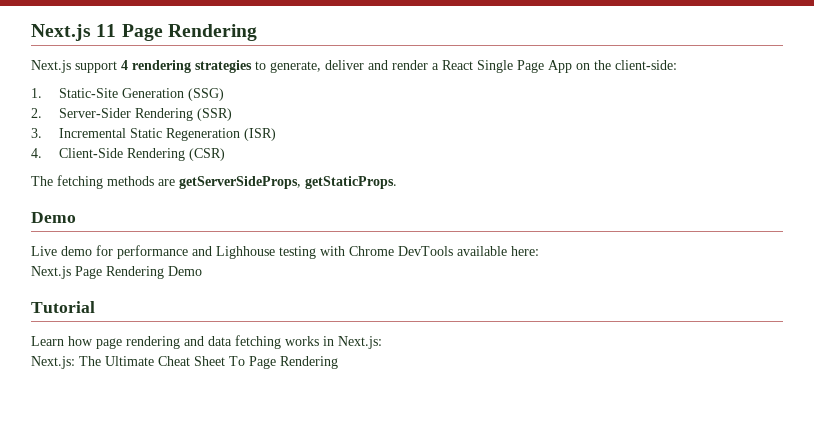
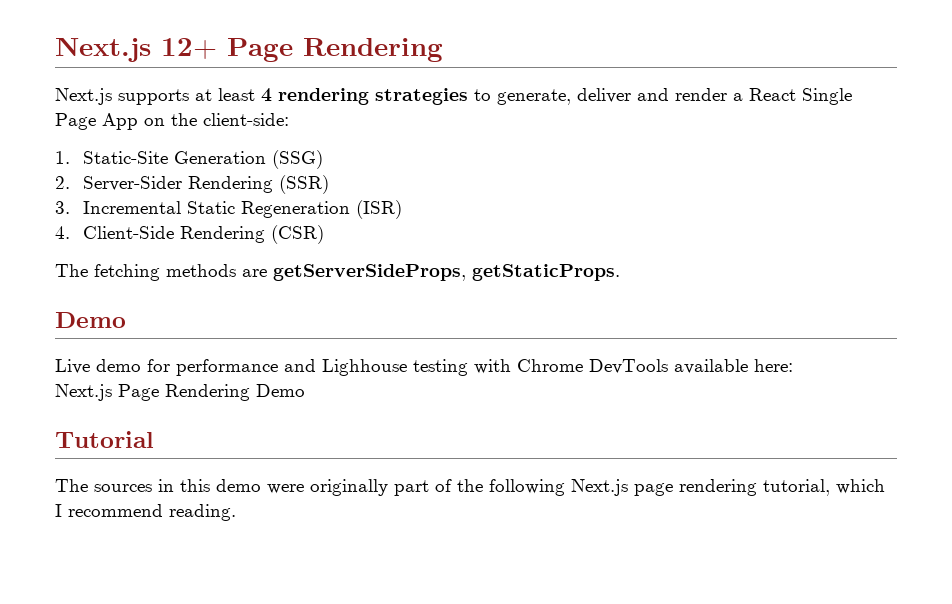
[31,24,117,41] Next.js 11 -> [55,37,217,62] Next.js 12+
[75,61,117,73] support -> [118,88,255,105] supports at least
[31,335,382,349] [31,356,338,369] Learn how page rendering and data fetching works in Next.js: // Next.js: The Ultimate Cheat Sheet To Page Rendering -> [55,479,885,496] [55,504,236,521] The sources in this demo were originally part of the following Next.js page rendering tutorial, which I recommend reading.

